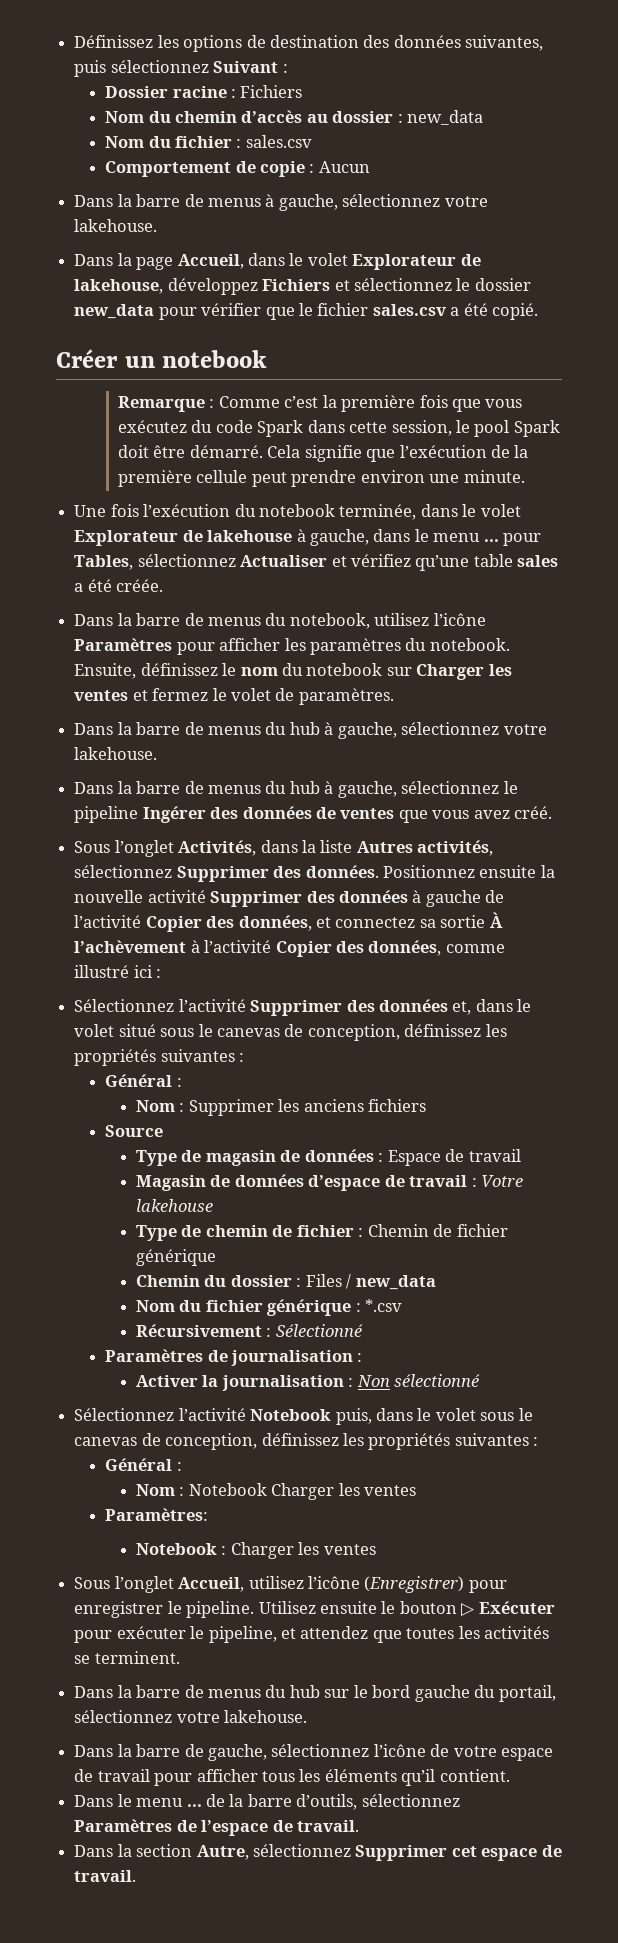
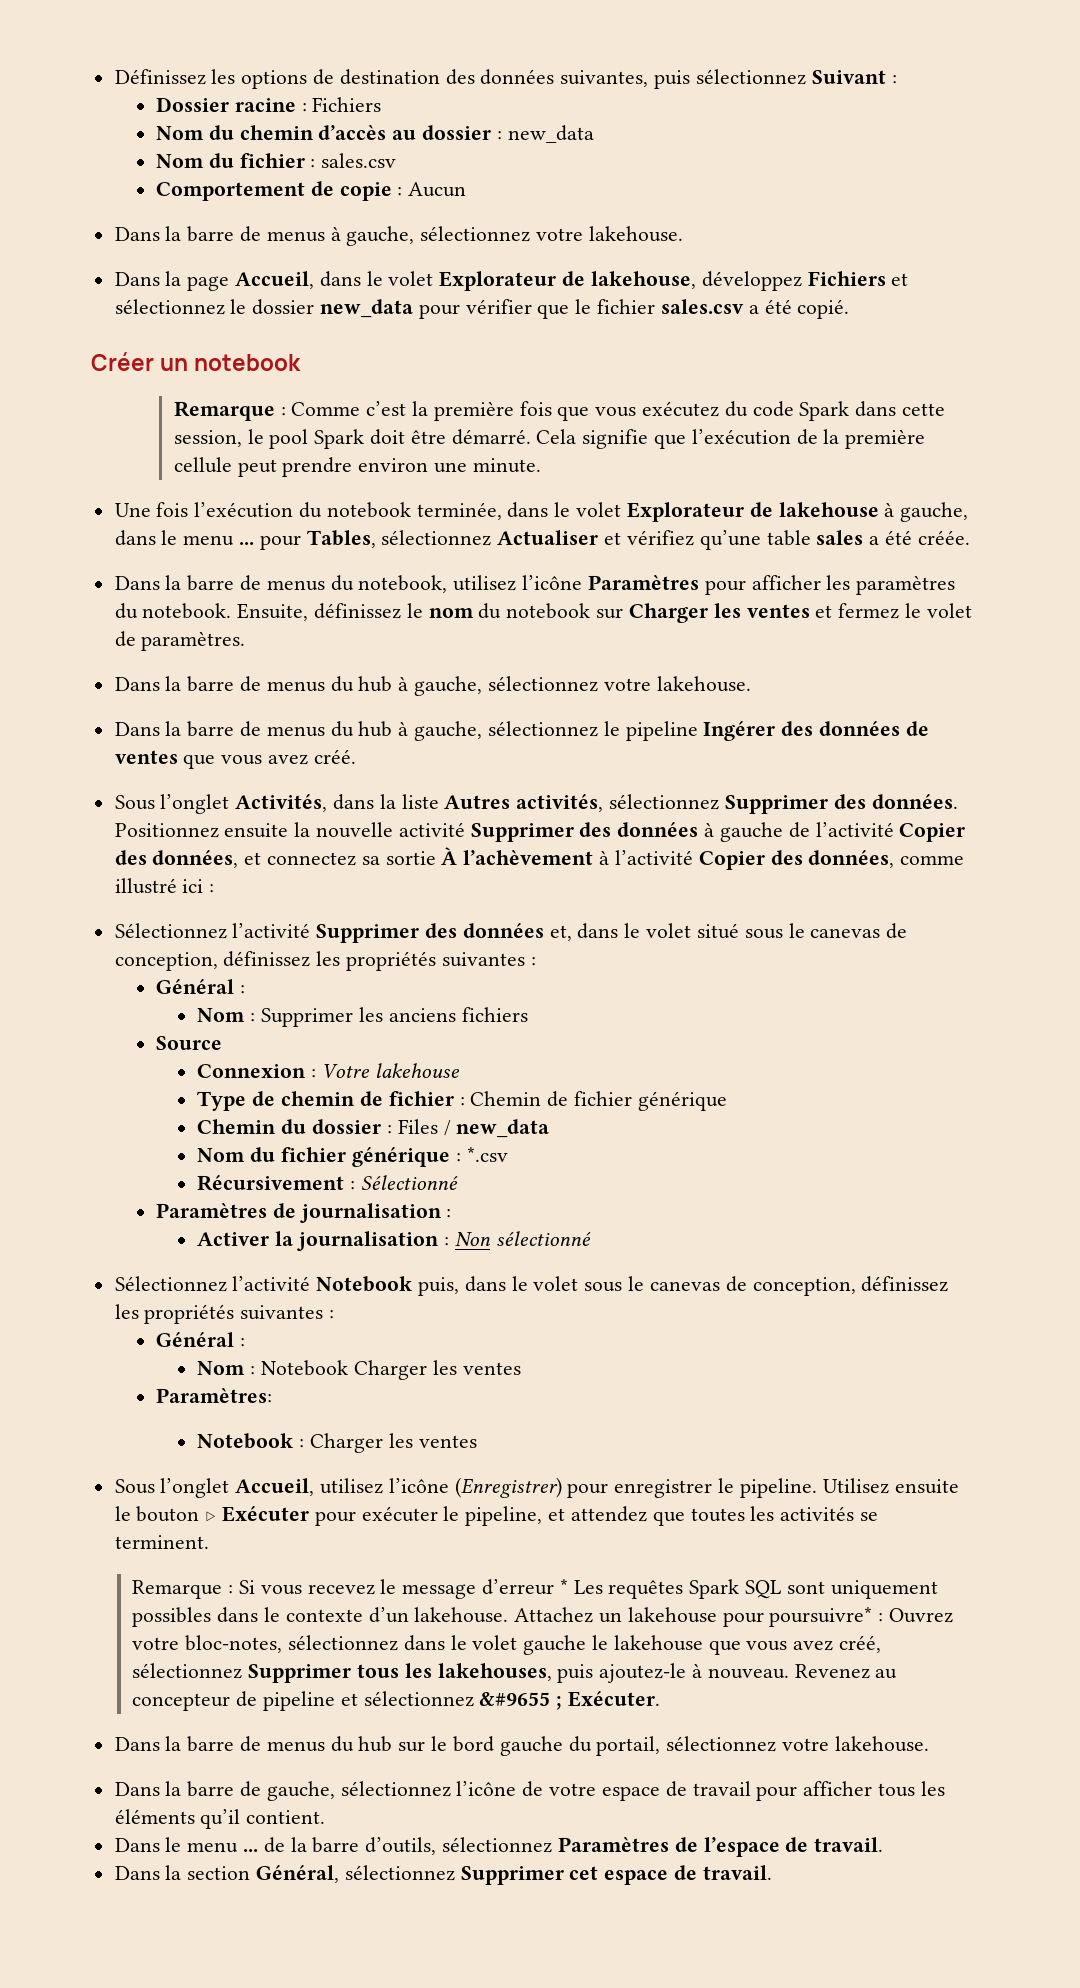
[135,1149,521,1166] [135,1174,468,1191] Type de magasin de données : Espace de travail // Magasin de données d’espace de travail -> [197,1064,307,1078] Connexion
(180, 1657) none -> [132,1579,938,1599] [132,1607,954,1627] [132,1635,882,1655] [132,1663,898,1683] [132,1691,661,1711] // Remarque : Si vous recevez le message d’erreur * Les requêtes Spark SQL sont uniquement possibles dans le contexte d’un lakehouse. Attachez un lakehouse pour poursuivre* : Ouvrez votre bloc-notes, sélectionnez dans le volet gauche le lakehouse que vous avez créé, sélectionnez Supprimer tous les lakehouses, puis ajoutez-le à nouveau. Revenez au concepteur de pipeline et sélectionnez &#9655 ; Exécuter.
[196,1845,249,1860] Autre, -> [256,1865,340,1883] Général,

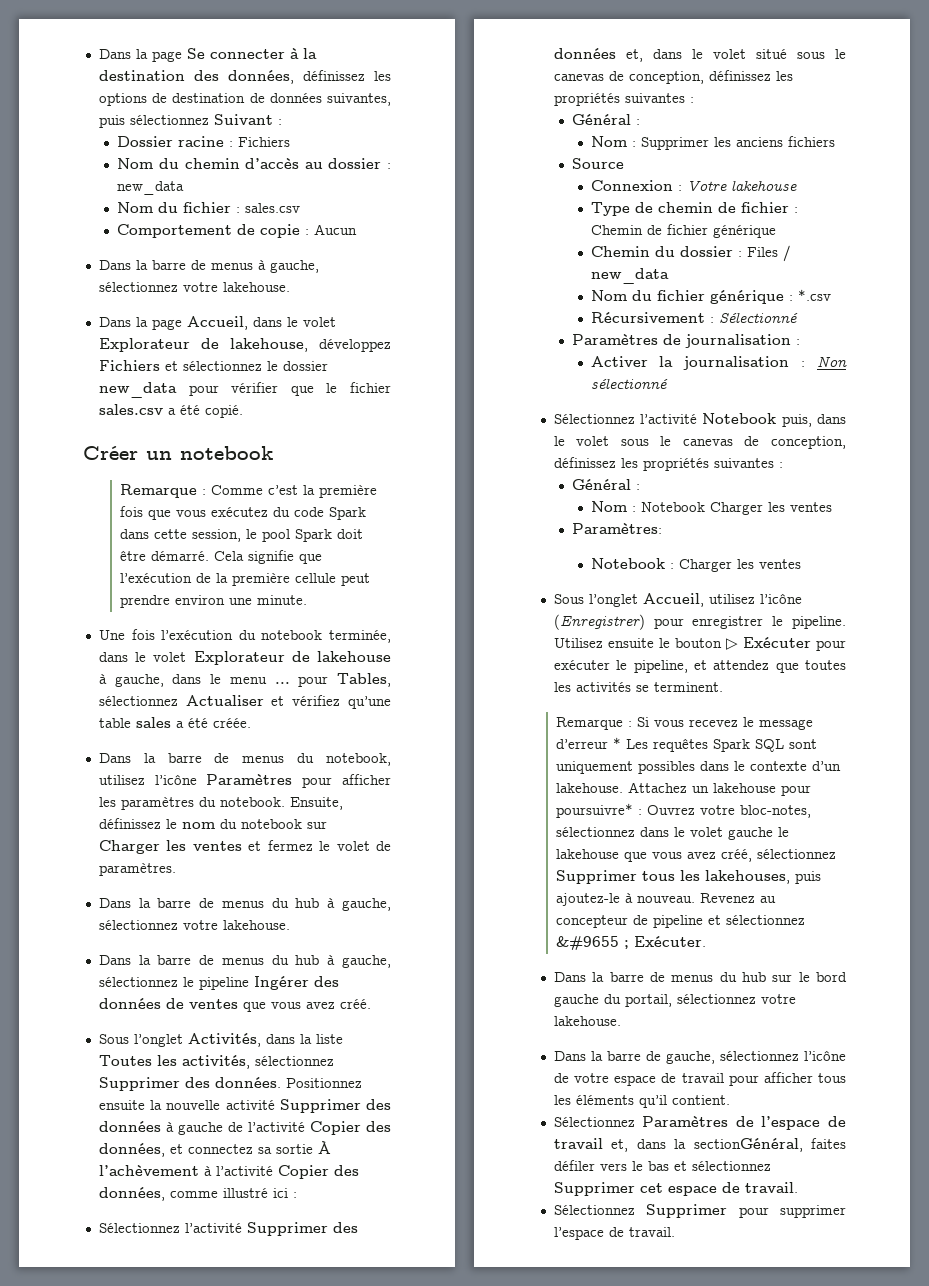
[114,69,206,85] Définissez -> [98,48,317,62] [98,70,365,84] Dans la page Se connecter à la destination des données, définissez
[445,69,475,85] des -> [249,93,265,103] de
[444,795,511,809] Autres -> [98,1055,177,1066] Toutes les
[114,1837,884,1857] [114,1865,340,1883] Dans le menu ... de la barre d’outils, sélectionnez Paramètres de l’espace de travail. // Dans la section Général, -> [553,1116,846,1130] [553,1138,846,1152] [553,1160,687,1171] Sélectionnez Paramètres de l’espace de travail et, dans la sectionGénéral, faites défiler vers le bas et
(772, 1872) none -> [553,1204,846,1218] [553,1227,675,1240] // Sélectionnez Supprimer pour supprimer l’espace de travail.

